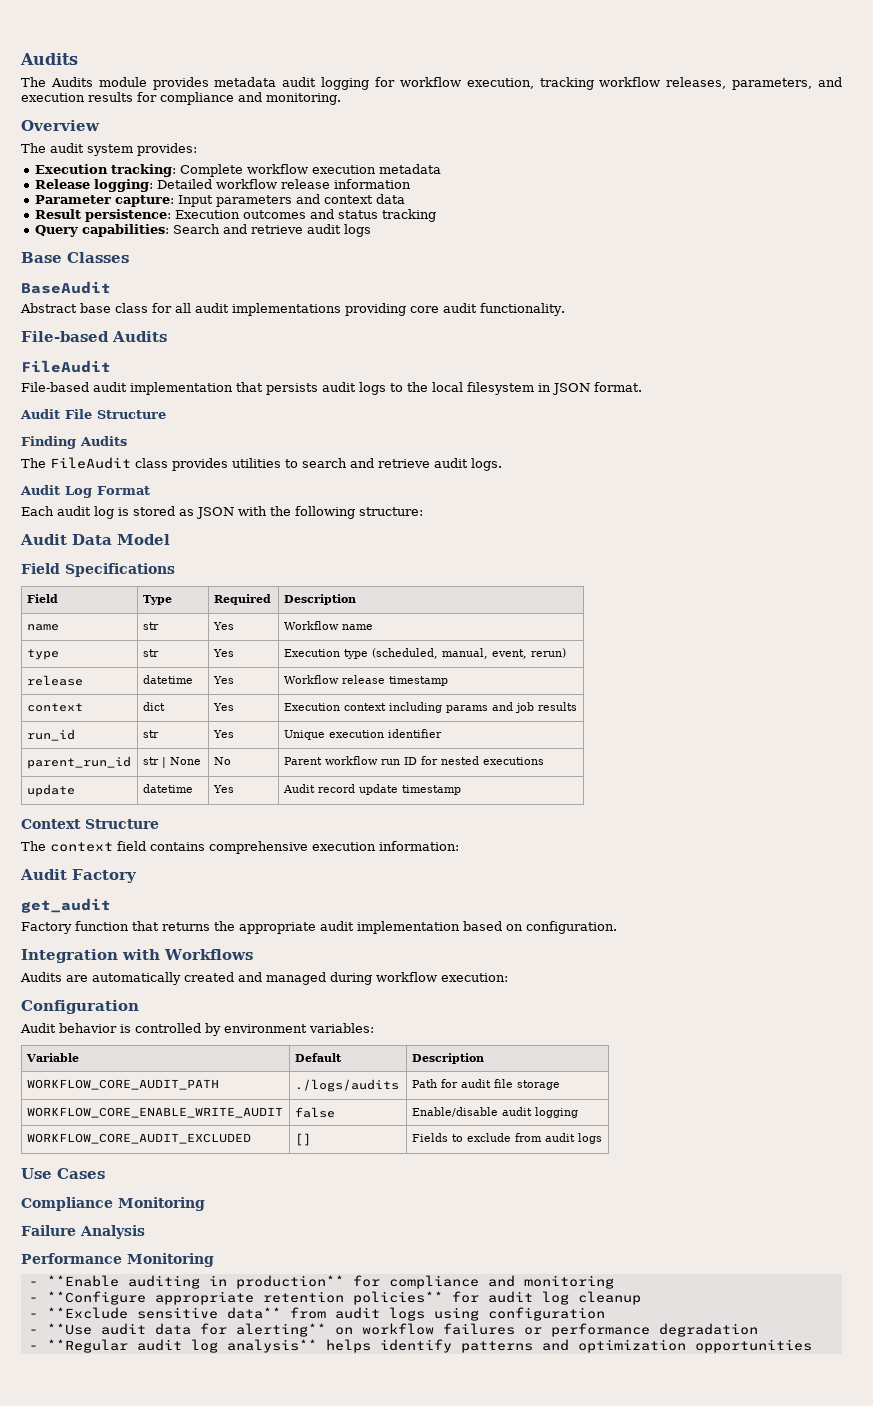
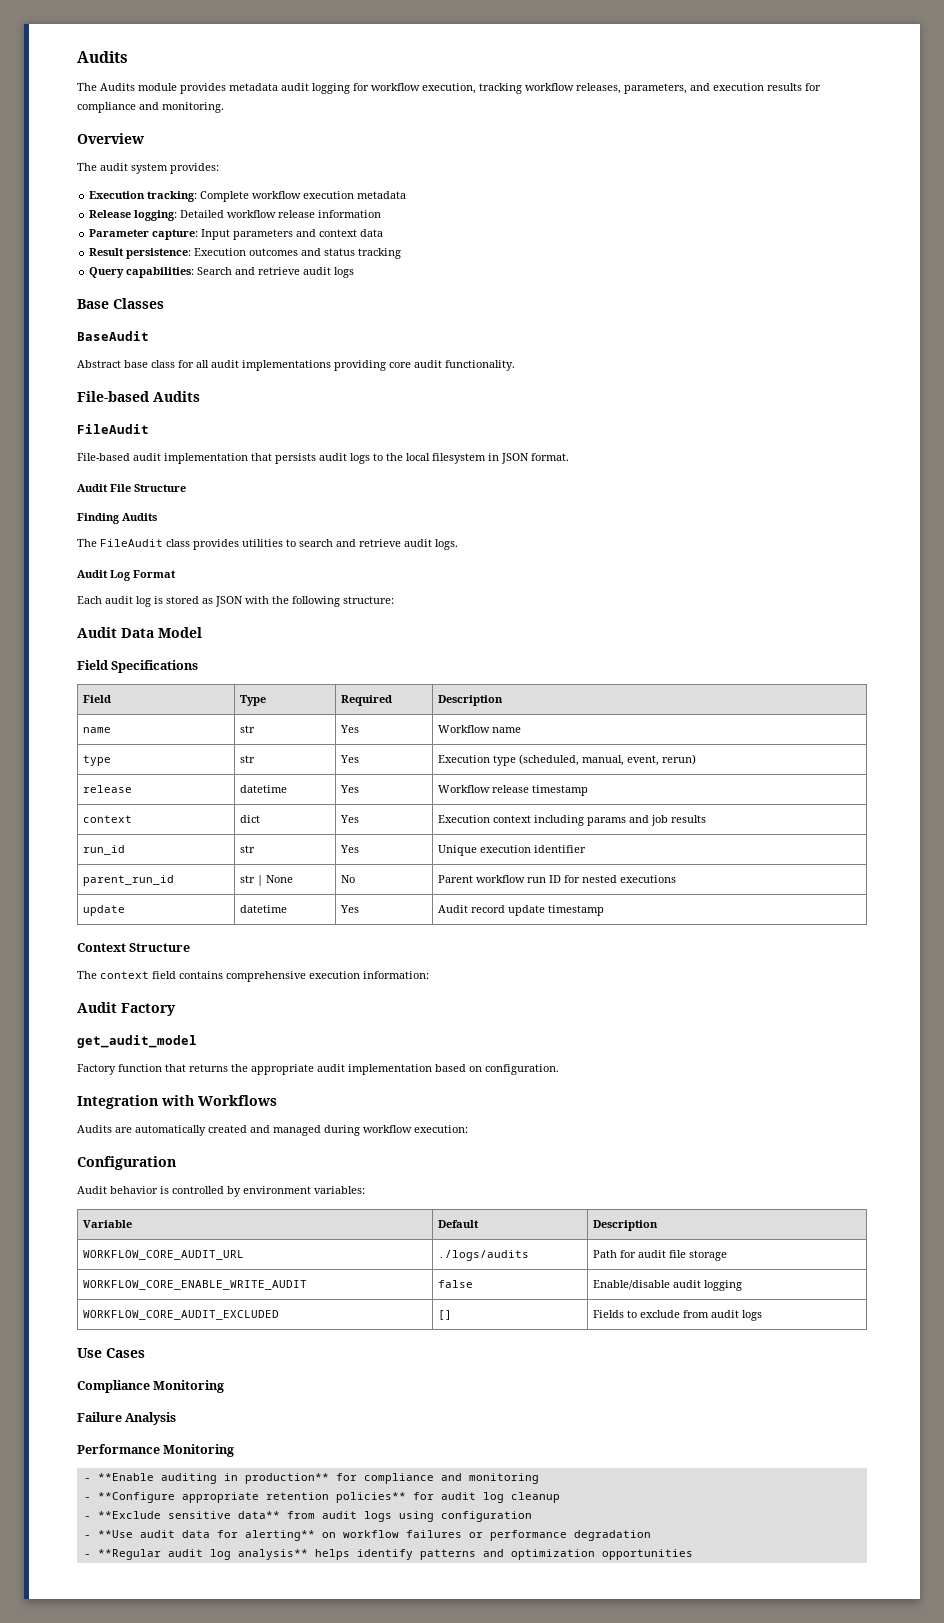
[21,898,111,913] get_audit -> [77,1035,197,1048] get_audit_model
[26,1079,219,1090] WORKFLOW_CORE_AUDIT_PATH -> [82,1250,244,1260] WORKFLOW_CORE_AUDIT_URL

